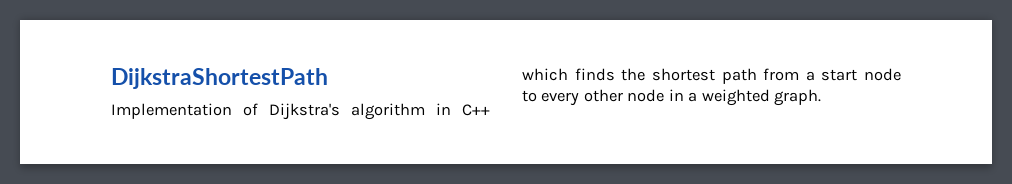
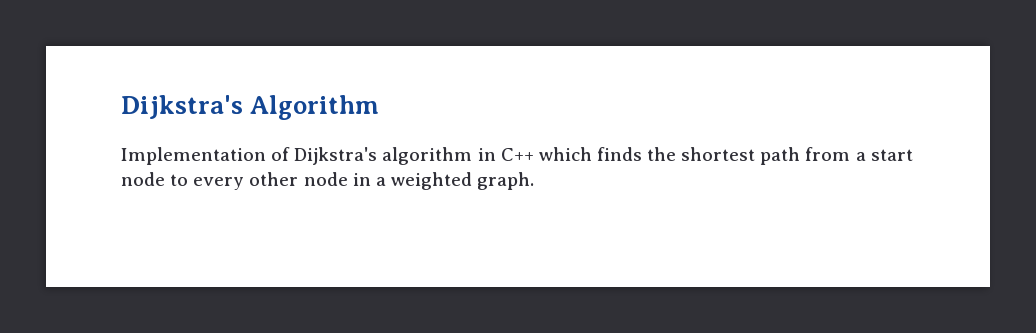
[111,68,328,89] DijkstraShortestPath -> [121,95,380,120] Dijkstra's Algorithm

